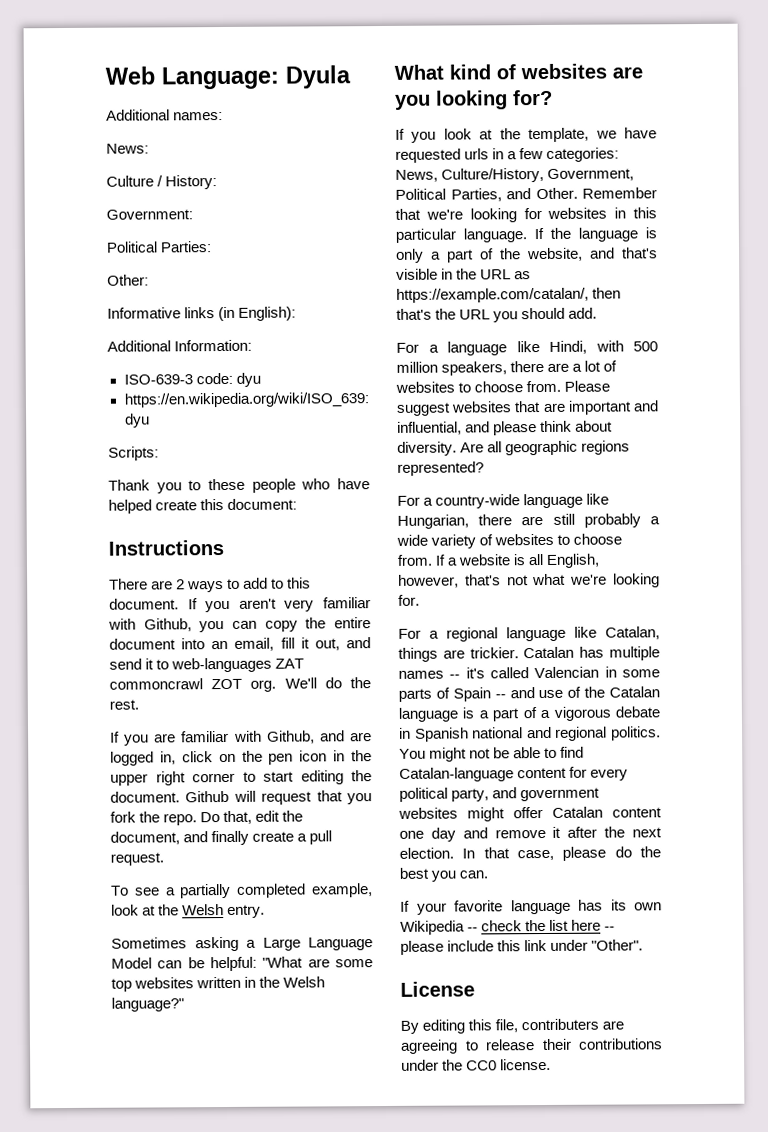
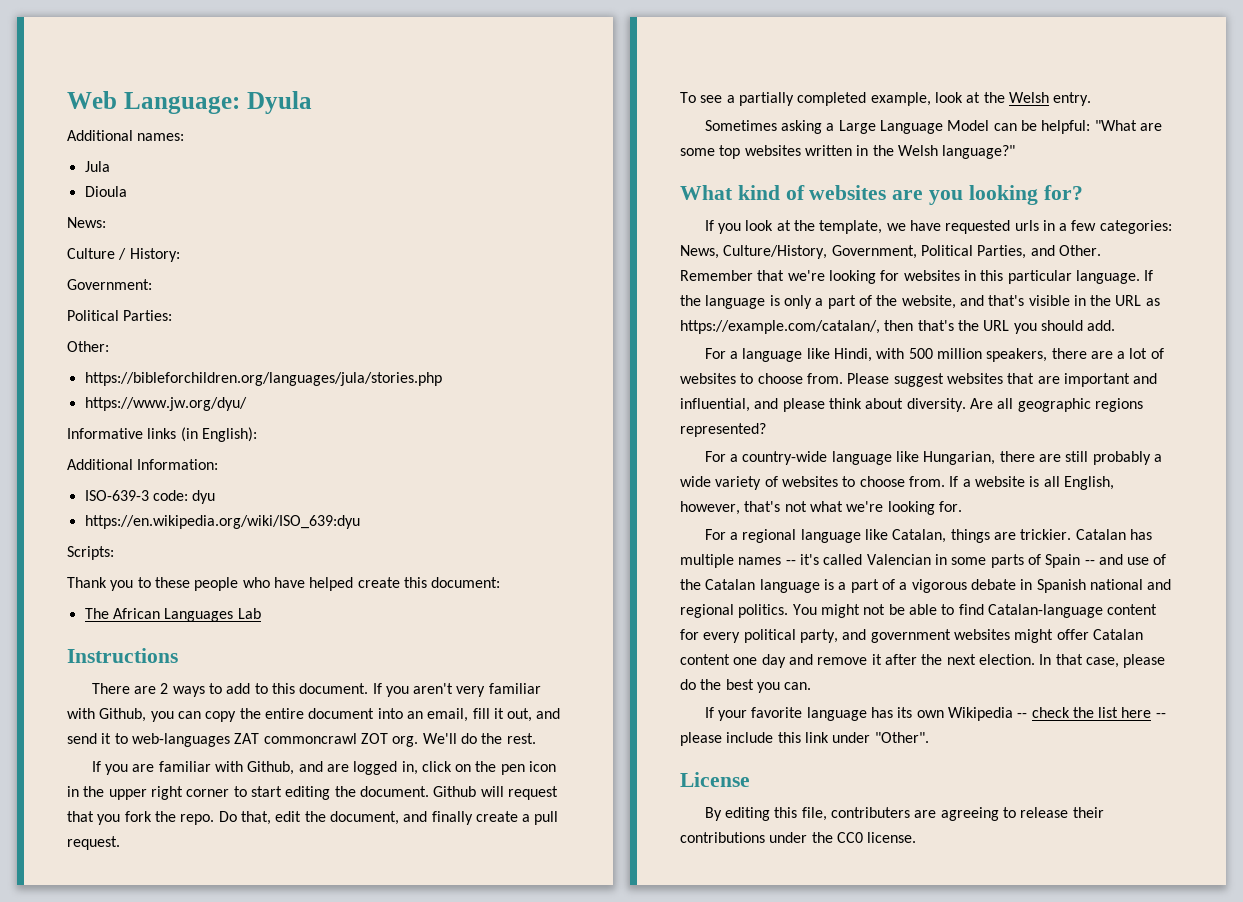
(224, 116) none -> [84,161,110,172] [84,186,127,197] // Jula // Dioula
(149, 280) none -> [84,372,442,386] [84,397,247,411] // https://bibleforchildren.org/languages/jula/stories.php // https://www.jw.org/dyu/
(298, 504) none -> [84,608,261,622] // The African Languages Lab

